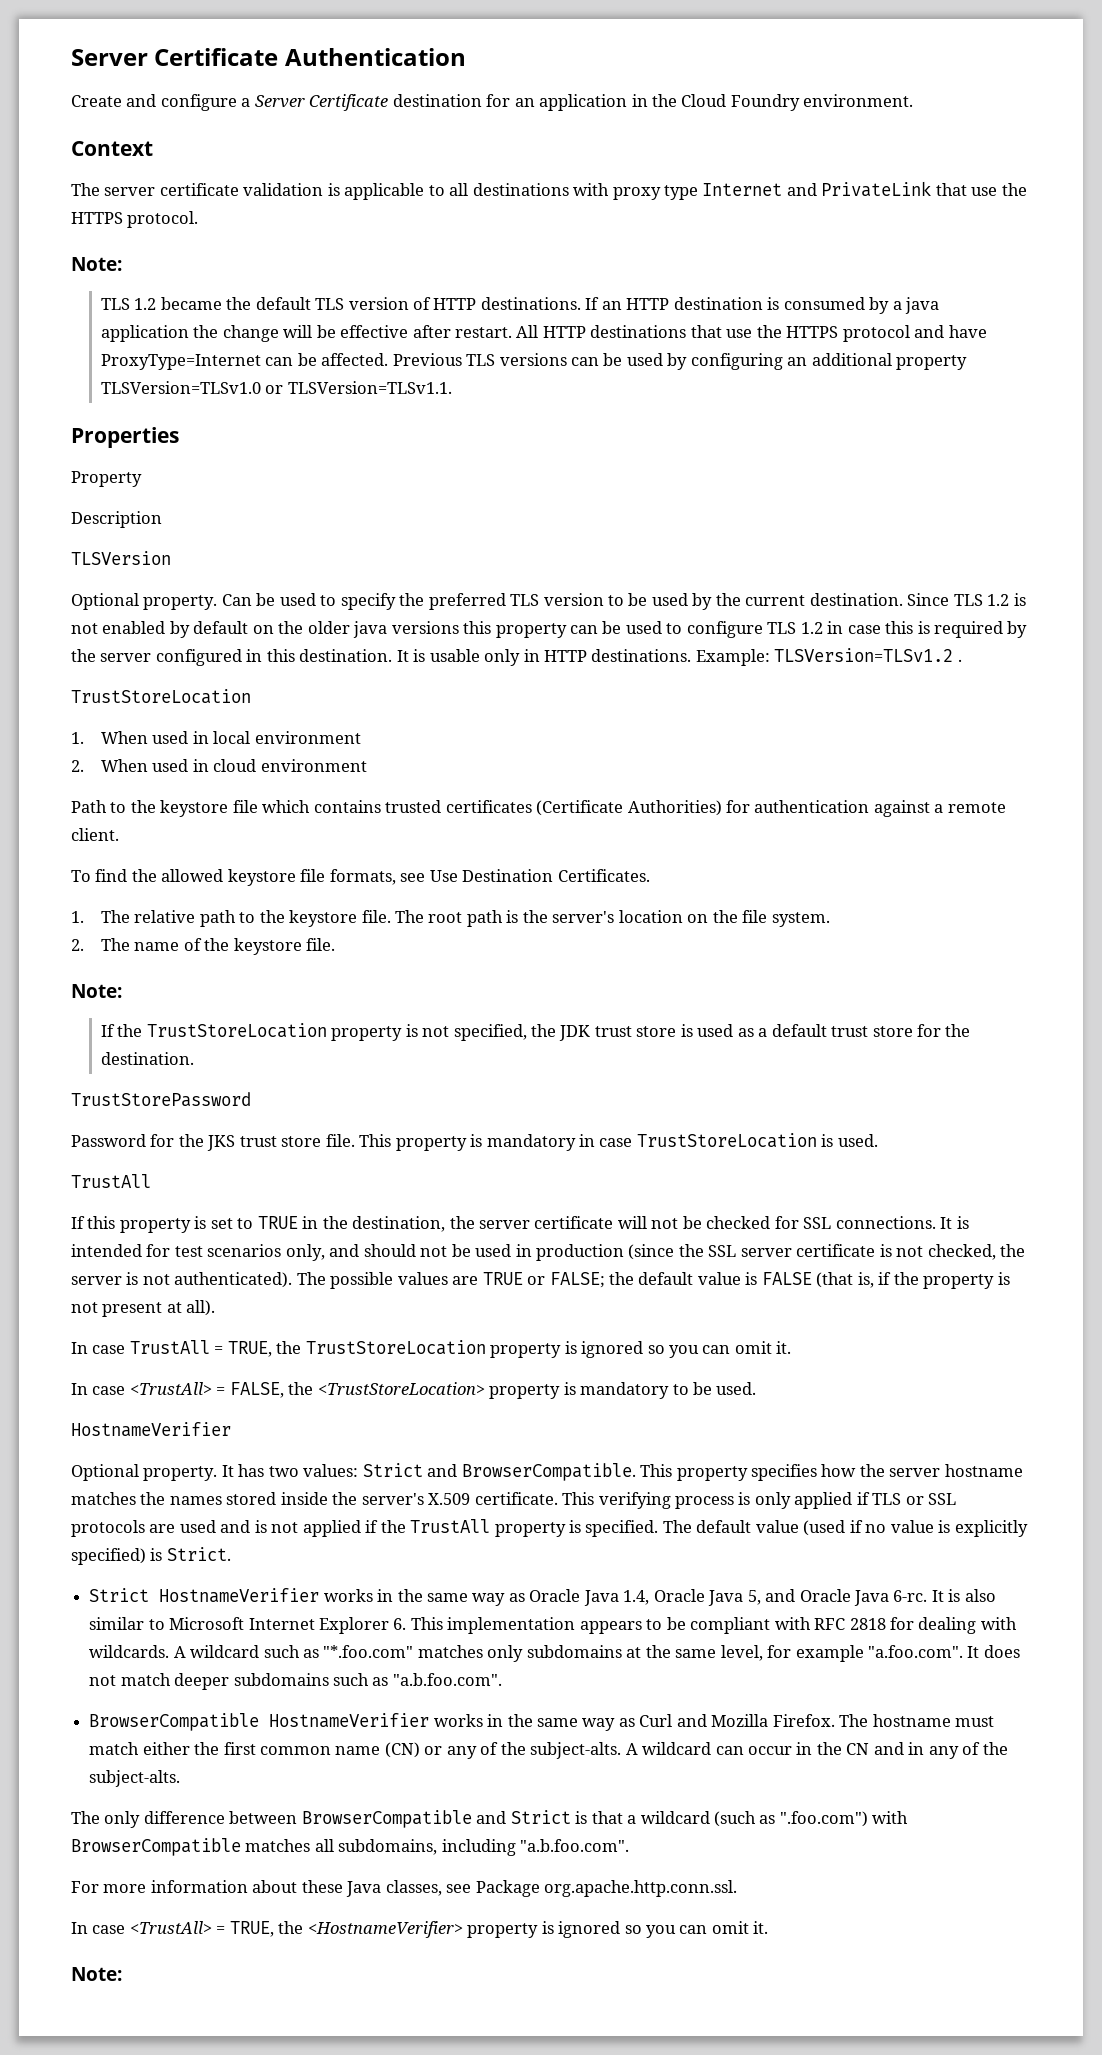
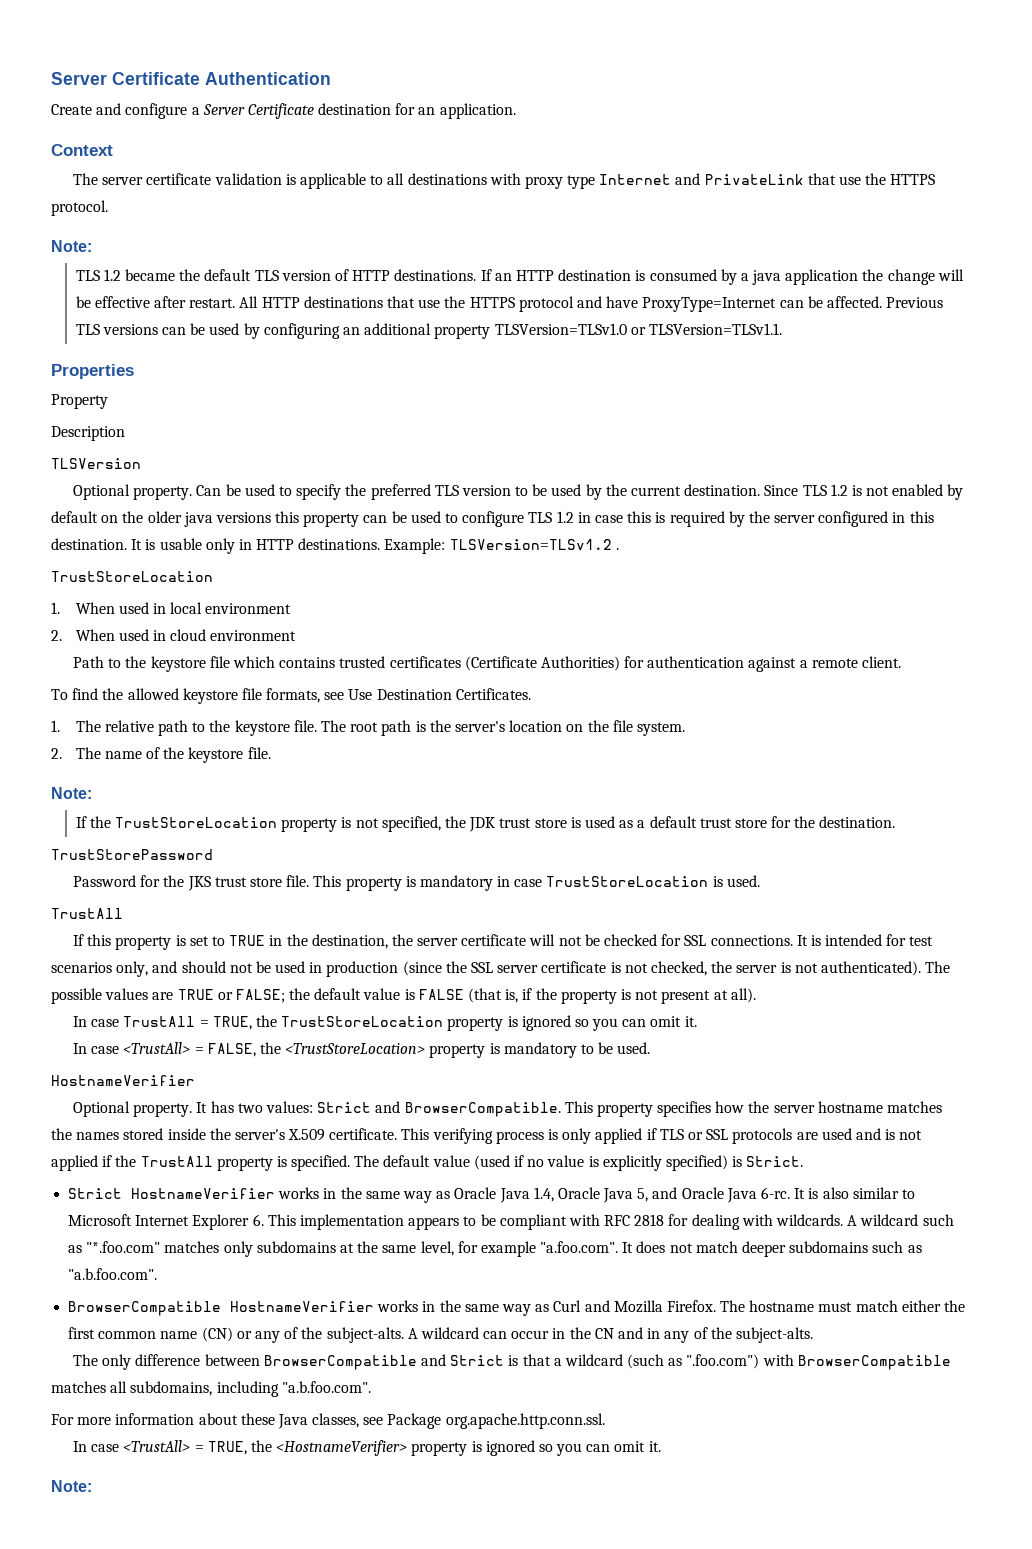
[539,94,914,111] application in the Cloud Foundry environment. -> [439,103,516,119] application.

